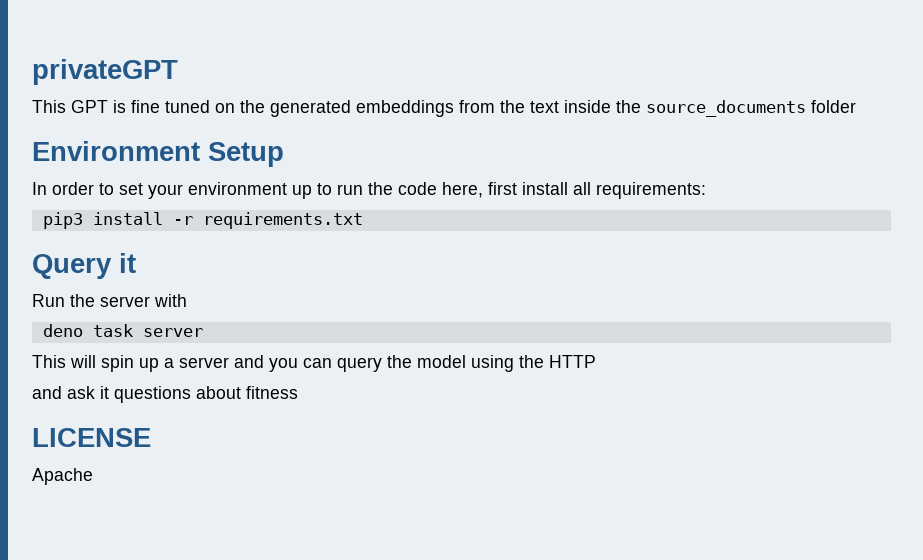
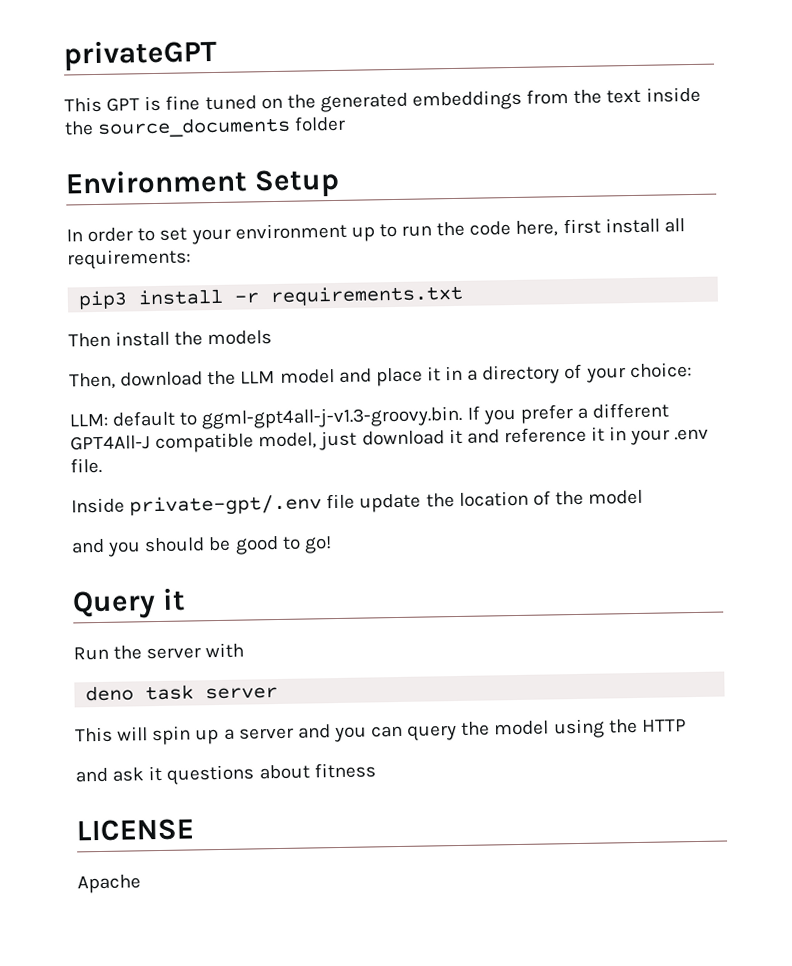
(363, 220) none -> [68,330,273,348] [69,362,692,390] [69,402,670,430] [70,426,710,454] [70,457,102,474] [71,489,644,517] [71,535,332,557] // Then install the models // Then, download the LLM model and place it in a directory of your choice: // LLM: default to ggml-gpt4all-j-v1.3-groovy.bin. If you prefer a different GPT4All-J compatible model, just download it and reference it in your .env file. // Inside private-gpt/.env file update the location of the model // and you should be good to go!

